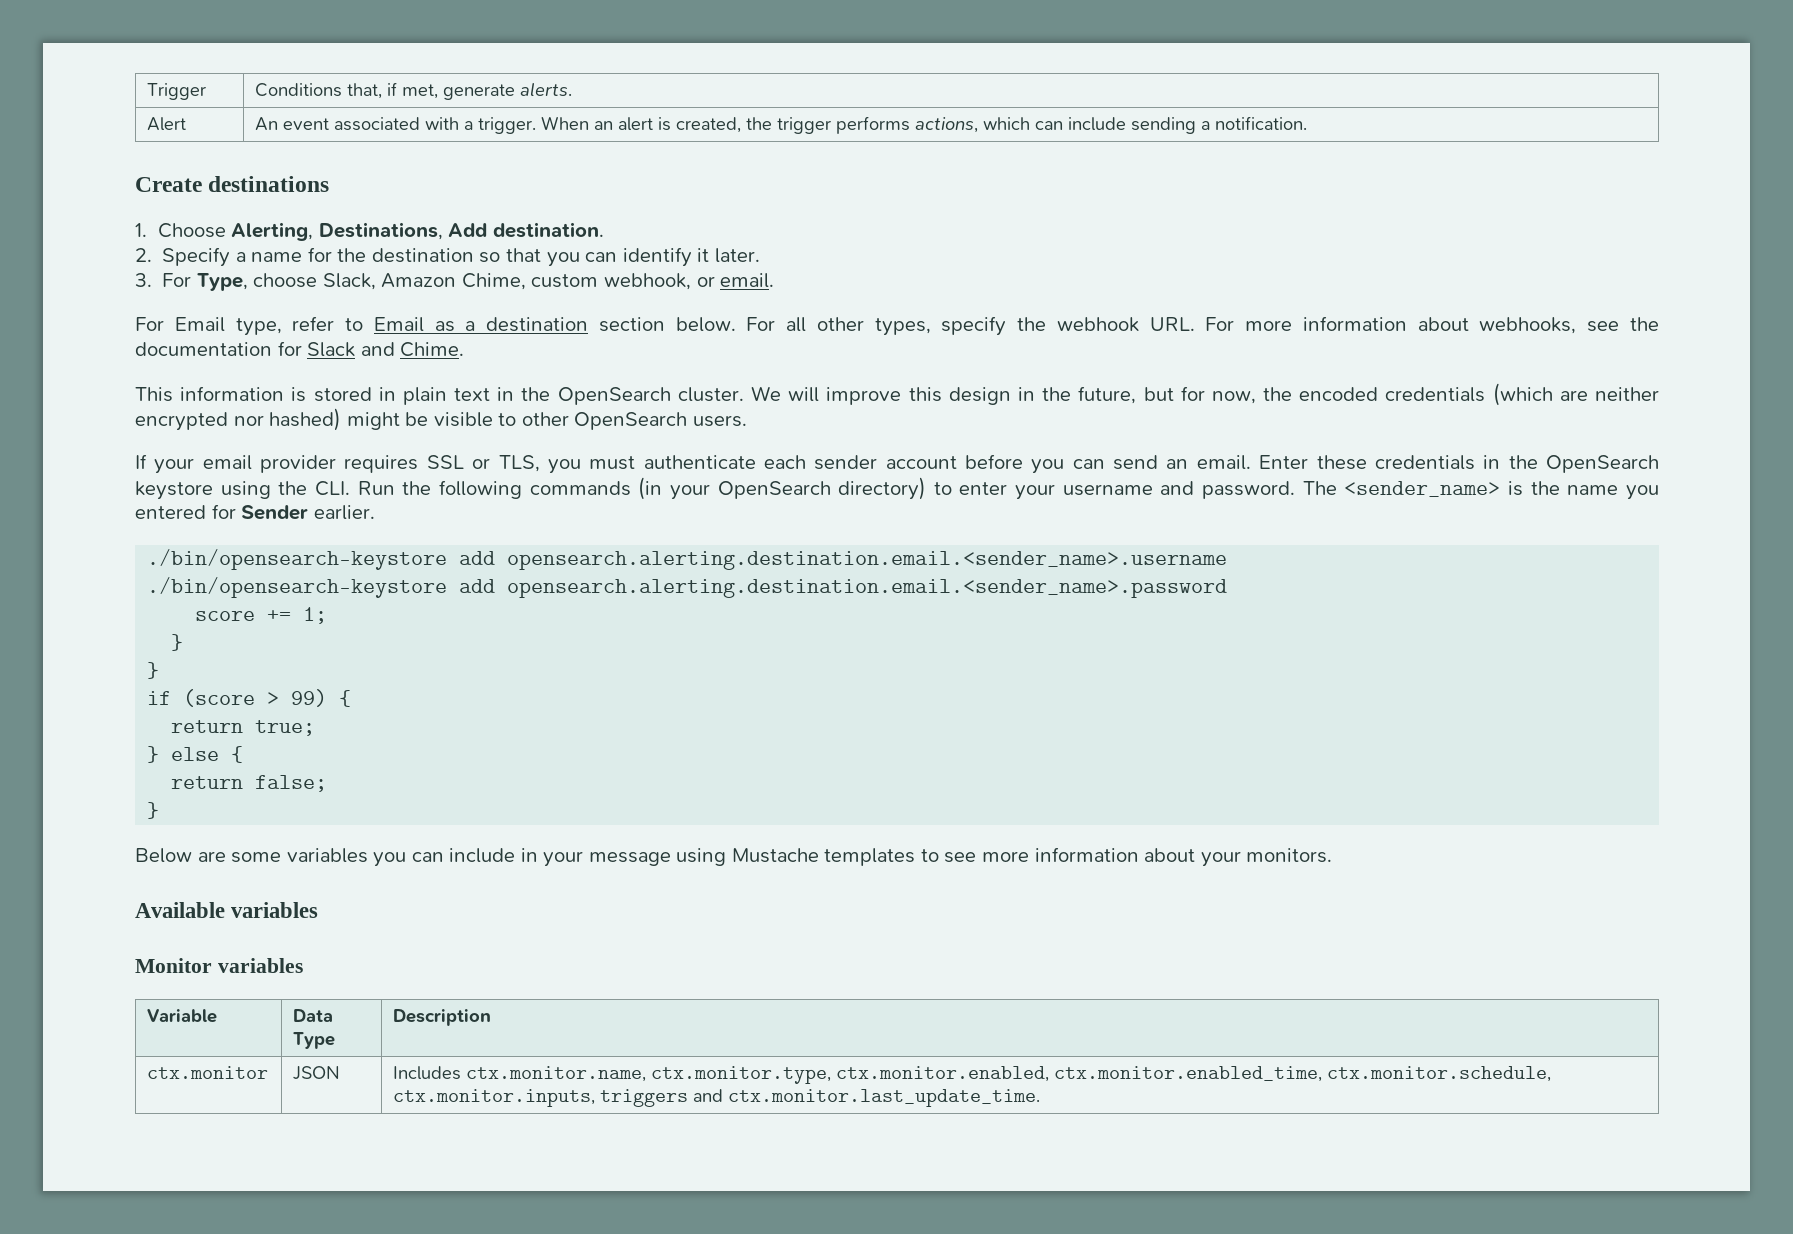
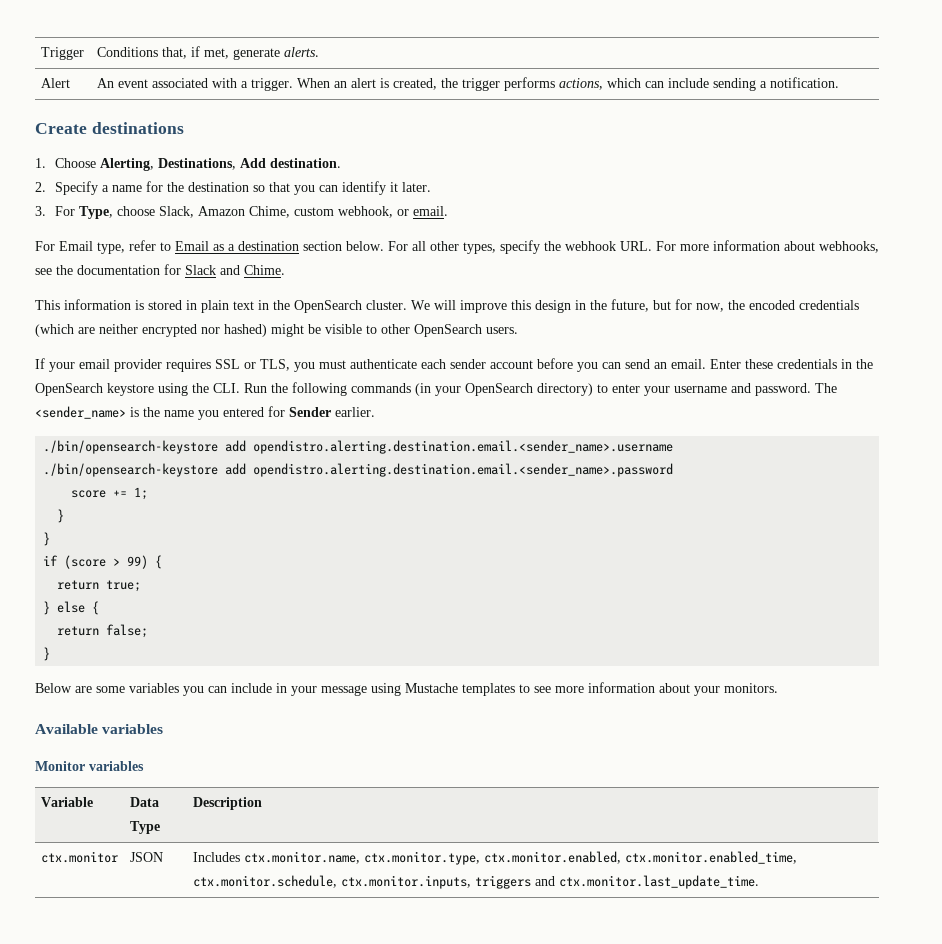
[507,551,1228,570] [147,577,1228,598] opensearch.alerting.destination.email.<sender_name>.username // ./bin/opensearch-keystore add opensearch.alerting.destination.email.<sender_name>.password -> [253,440,674,454] [43,463,674,477] opendistro.alerting.destination.email.<sender_name>.username // ./bin/opensearch-keystore add opendistro.alerting.destination.email.<sender_name>.password

